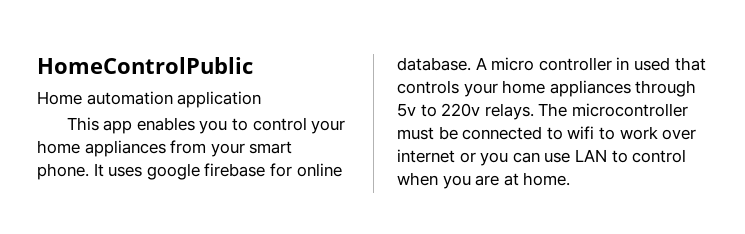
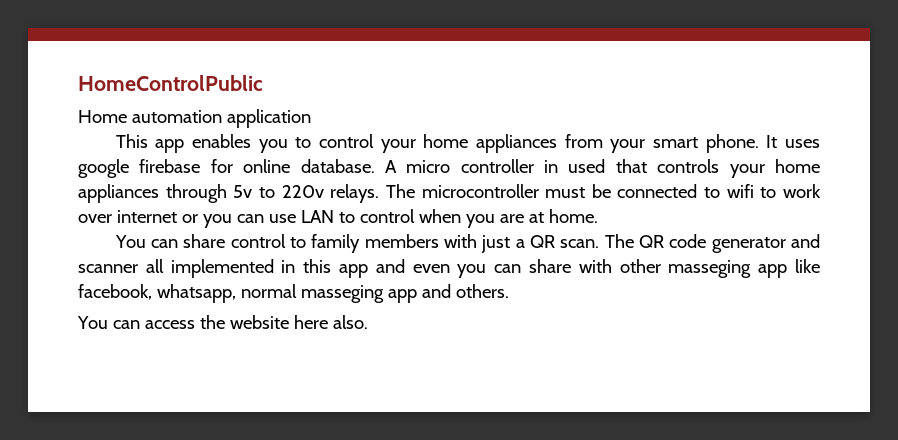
(571, 179) none -> [114,234,820,253] [78,259,820,278] [78,284,509,303] [77,315,368,329] // You can share control to family members with just a QR scan. The QR code generator and scanner all implemented in this app and even you can share with other masseging app like facebook, whatsapp, normal masseging app and others. // You can access the website here also.

